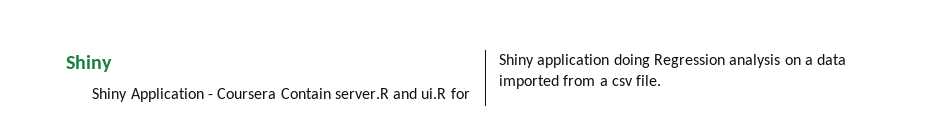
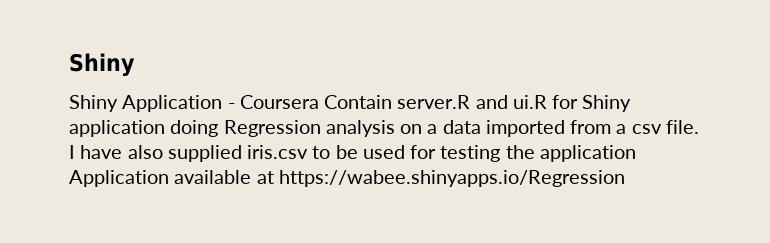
(662, 80) none -> [69,145,636,162] [69,170,625,187] I have also supplied iris.csv to be used for testing the application Application available at https://wabee.shinyapps.io/Regression

